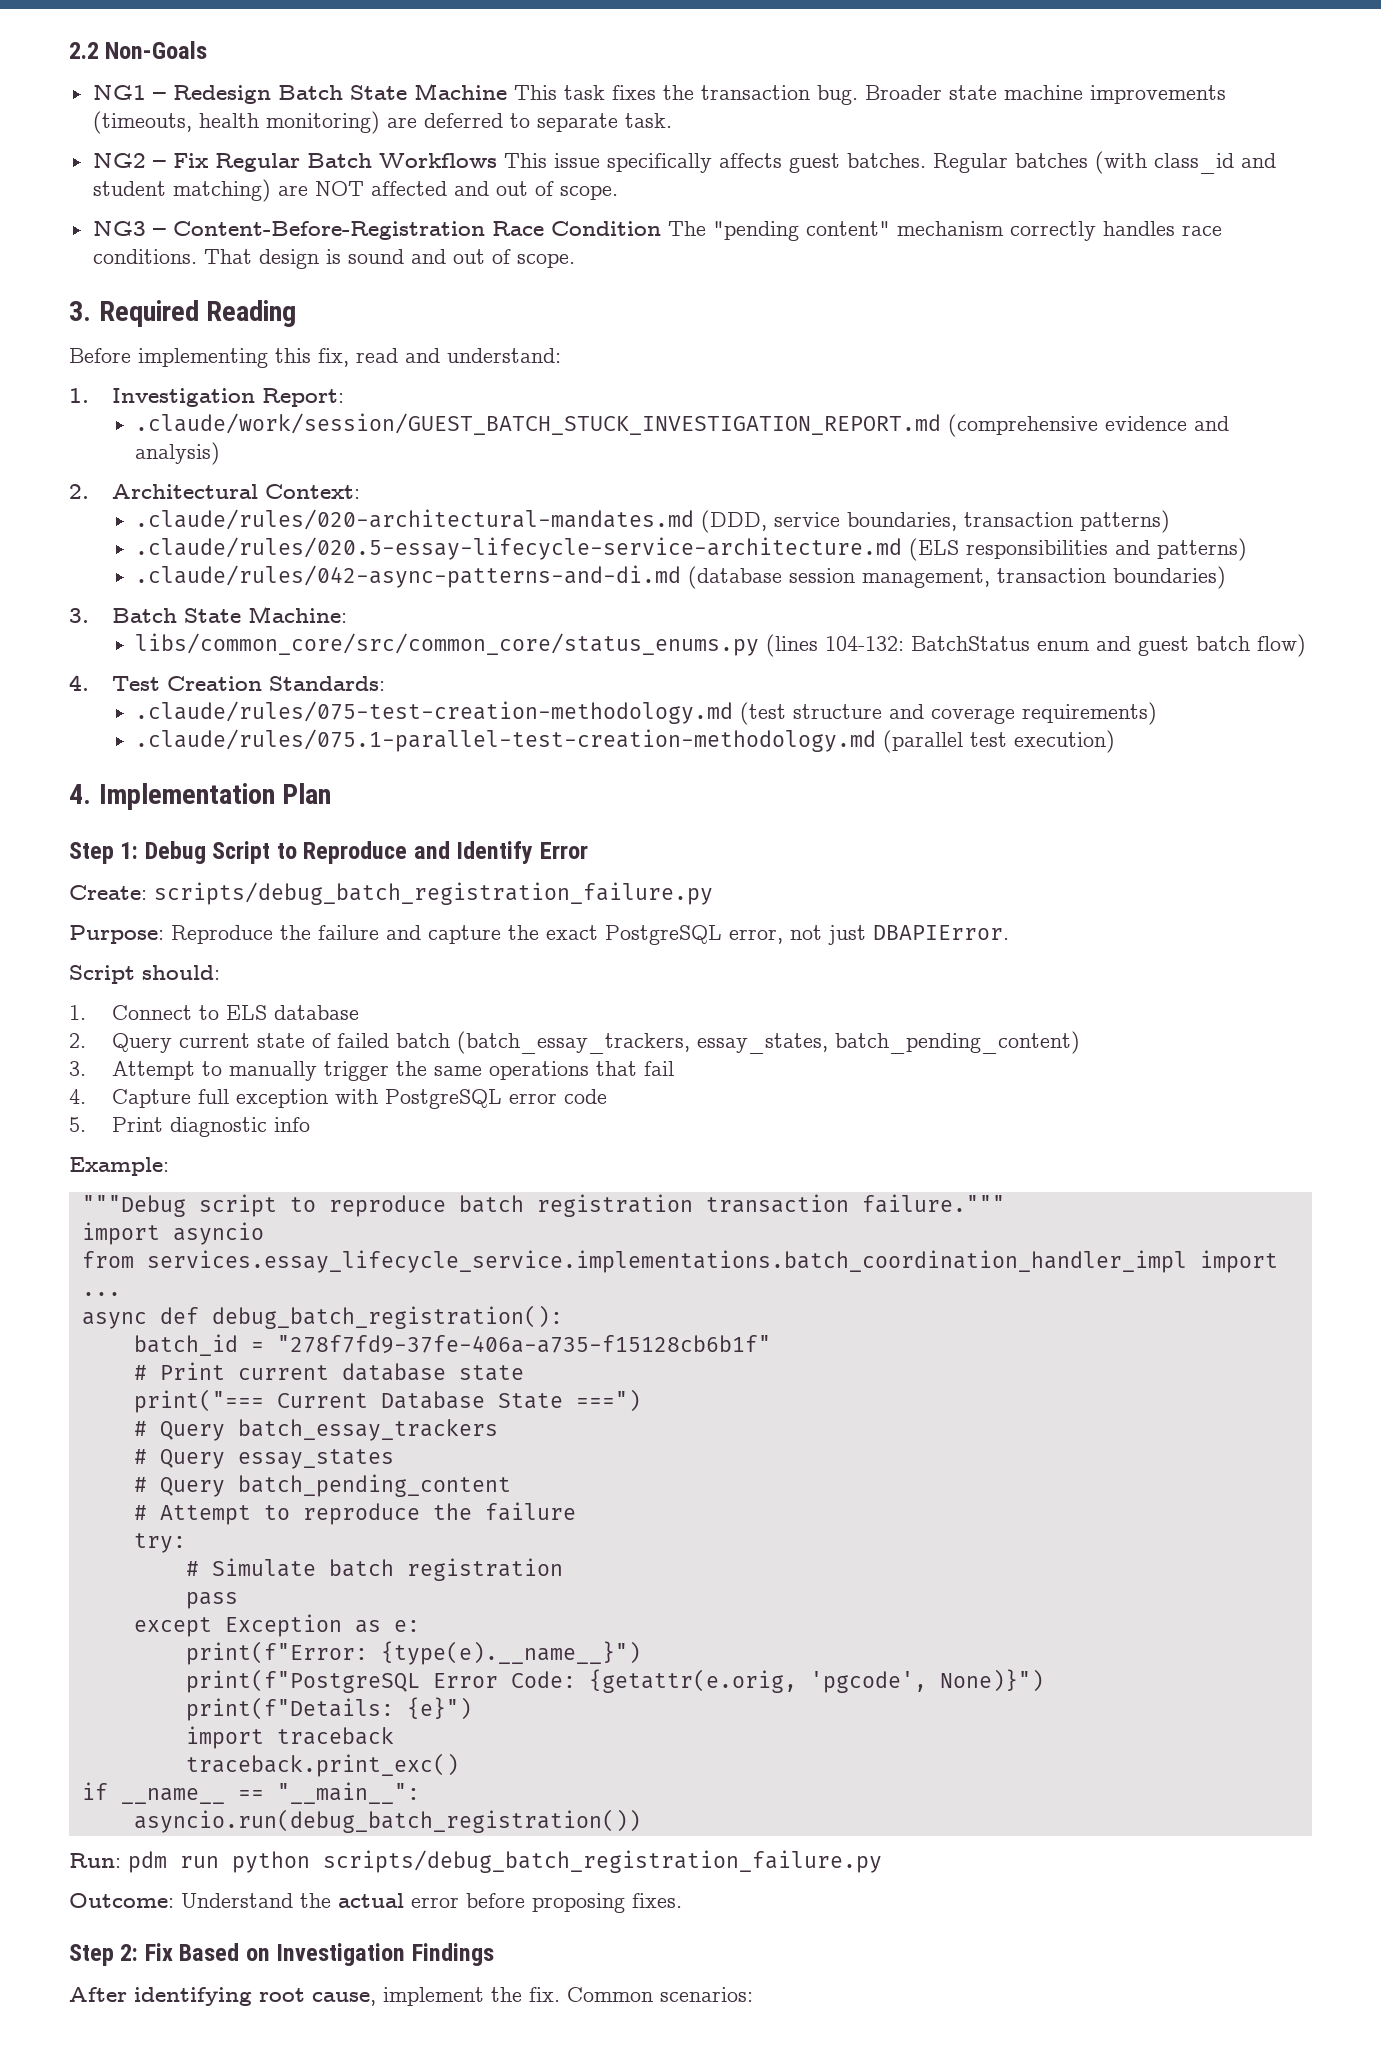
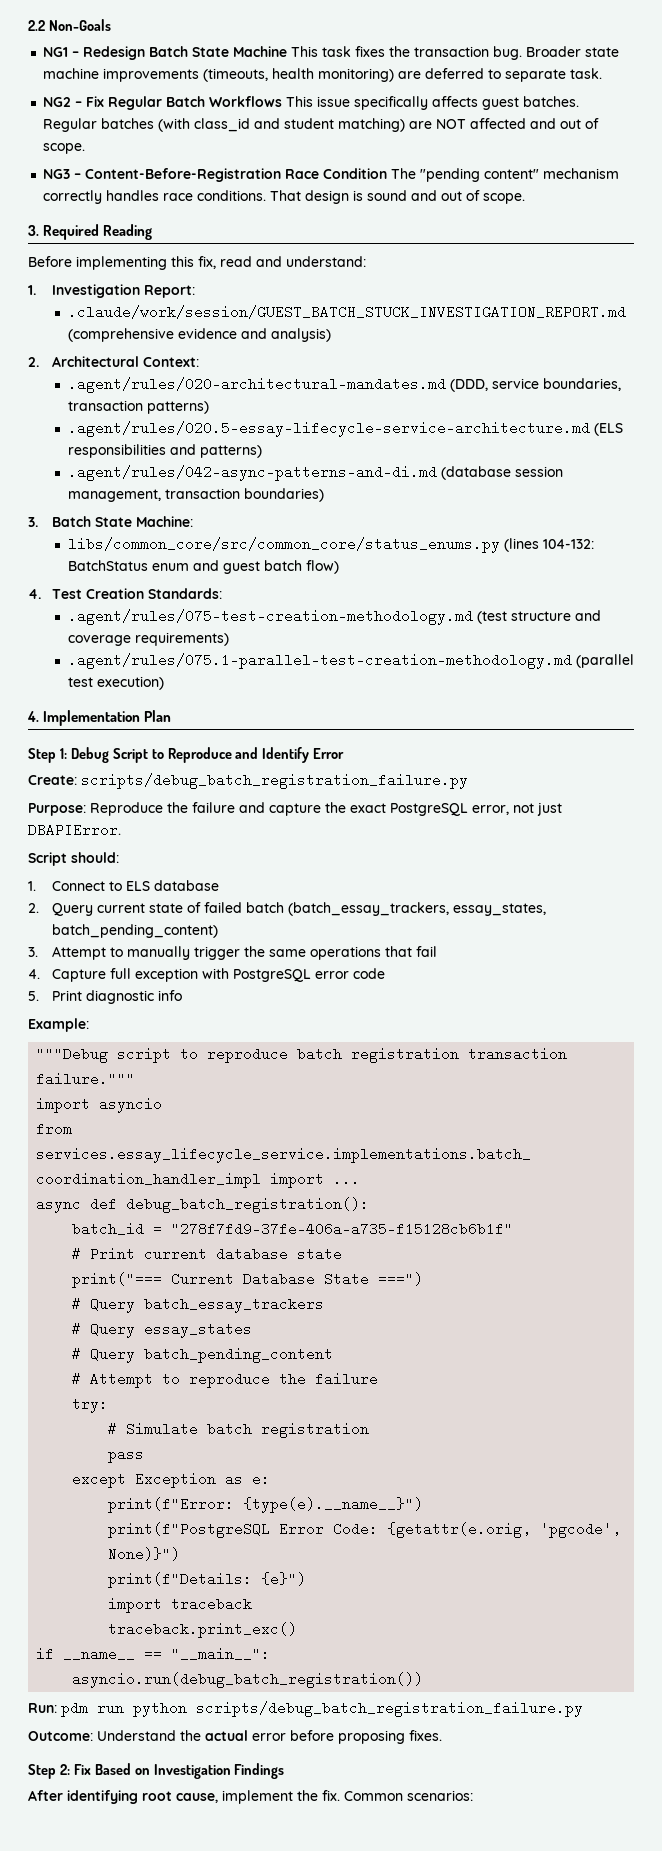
[135,509,695,530] .claude/rules/020-architectural-mandates.md -> [67,377,446,393] .agent/rules/020-architectural-mandates.md
[135,537,903,560] .claude/rules/020.5-essay-lifecycle-service-architecture.md -> [67,421,590,437] .agent/rules/020.5-essay-lifecycle-service-architecture.md
[135,565,682,588] .claude/rules/042-async-patterns-and-di.md -> [67,465,437,481] .agent/rules/042-async-patterns-and-di.md
[135,701,734,724] .claude/rules/075-test-creation-methodology.md -> [67,609,473,625] .agent/rules/075-test-creation-methodology.md
[135,729,877,752] .claude/rules/075.1-parallel-test-creation-methodology.md -> [67,653,572,669] .agent/rules/075.1-parallel-test-creation-methodology.md

